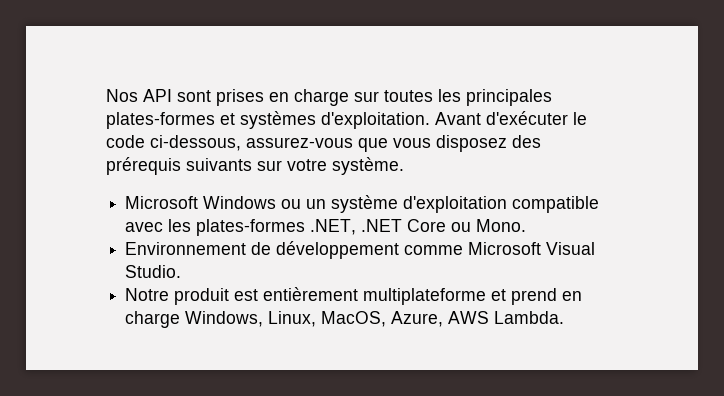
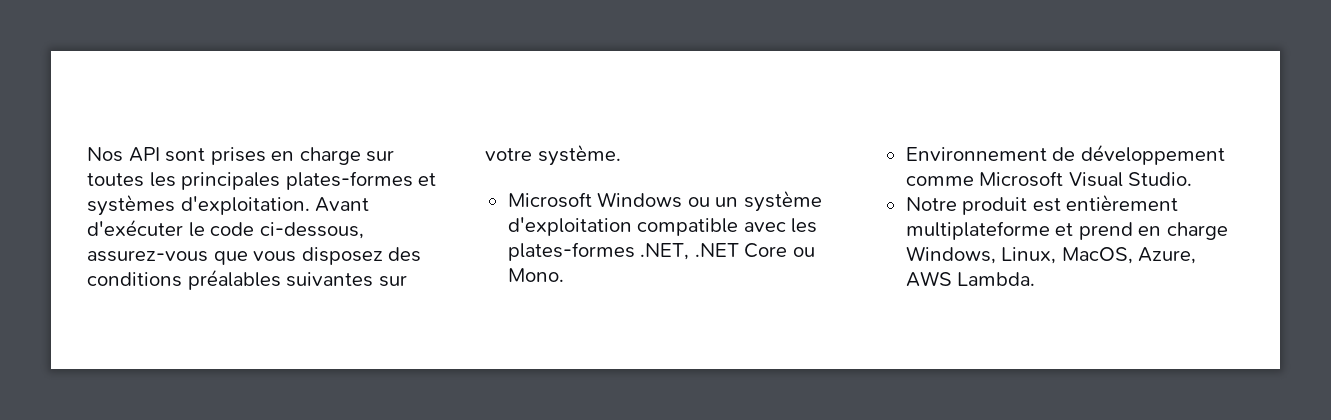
[106,157,252,175] prérequis suivants -> [87,269,374,290] conditions préalables suivantes

